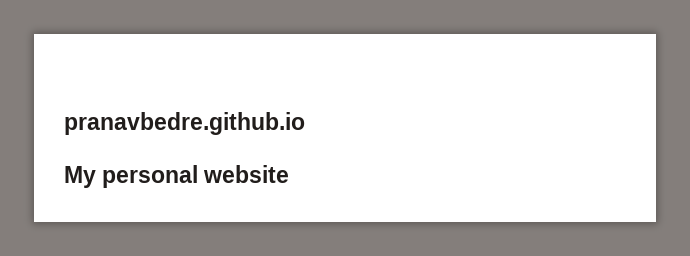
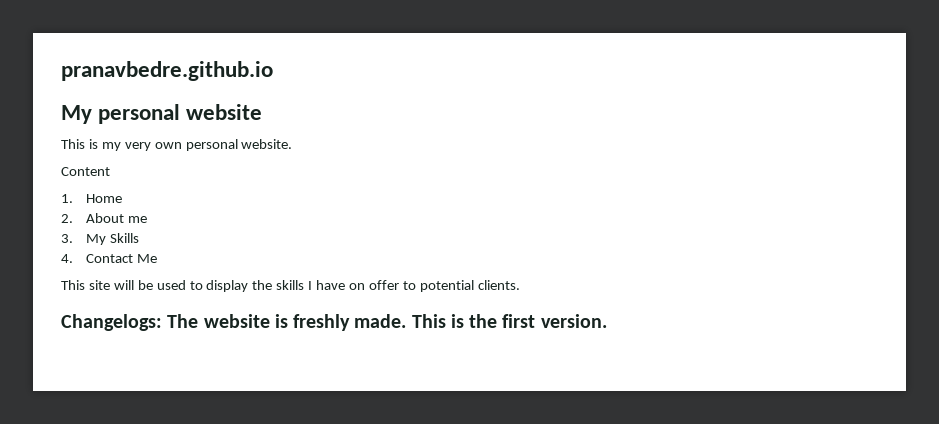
(290, 174) none -> [61,139,293,151] [61,167,110,176] [61,194,122,203] [61,213,147,223] [61,233,139,245] [61,254,157,263] [61,280,520,292] [61,314,607,331] // This is my very own personal website. // Content // 1. Home // 2. About me // 3. My Skills // 4. Contact Me // This site will be used to display the skills I have on offer to potential clients. // Changelogs: The website is freshly made. This is the first version.

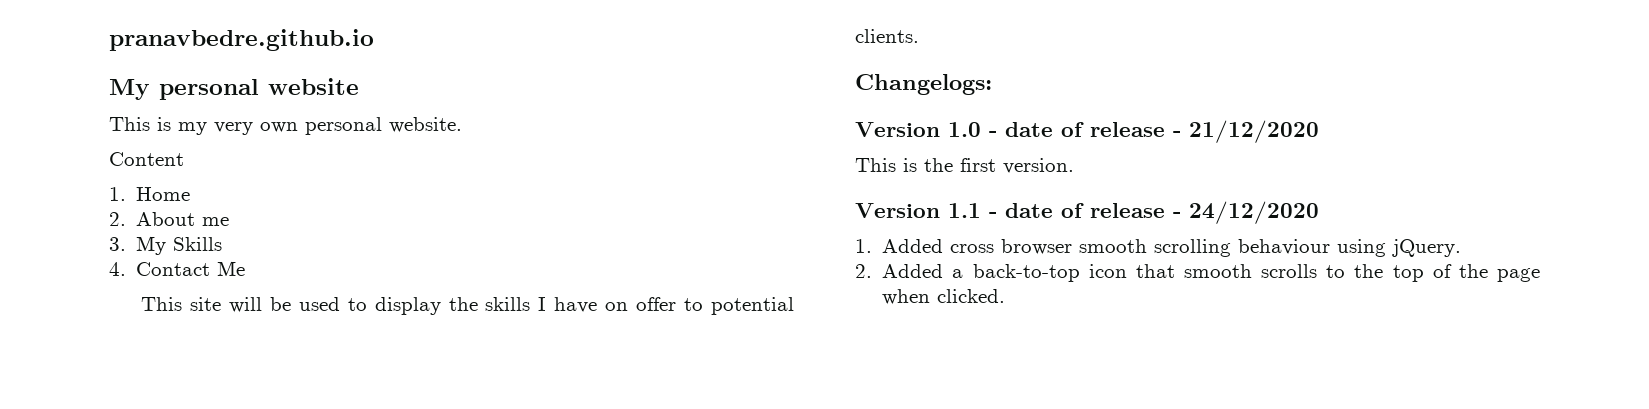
[167,314,407,331] The website is freshly made. -> [855,120,1319,143] // Version 1.0 - date of release - 21/12/2020 //
(607, 321) none -> [855,201,1319,224] [855,239,1462,257] [855,264,1540,282] [882,289,1006,305] // Version 1.1 - date of release - 24/12/2020 // 1. Added cross browser smooth scrolling behaviour using jQuery. // 2. Added a back-to-top icon that smooth scrolls to the top of the page when clicked.

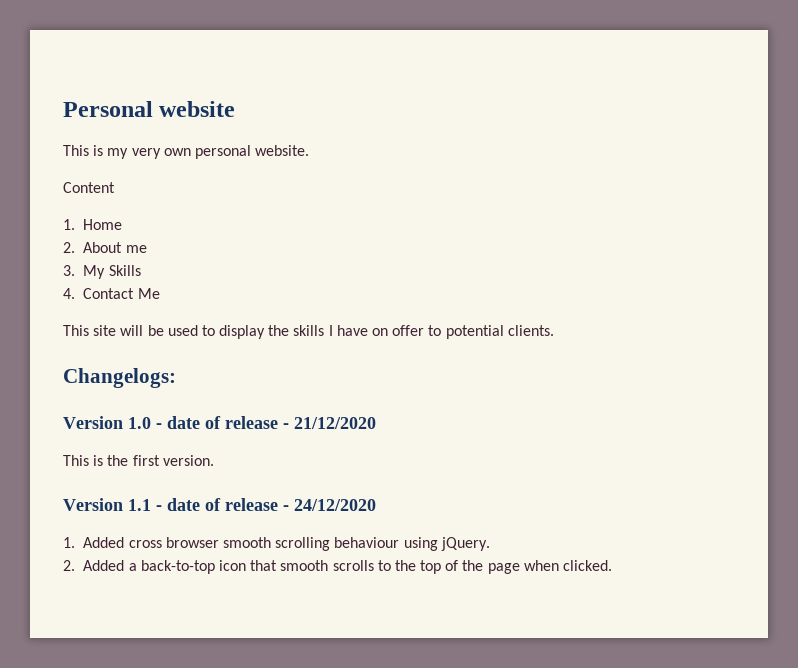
[109,29,374,51] [109,79,259,100] pranavbedre.github.io // My personal -> [63,101,153,117] Personal

